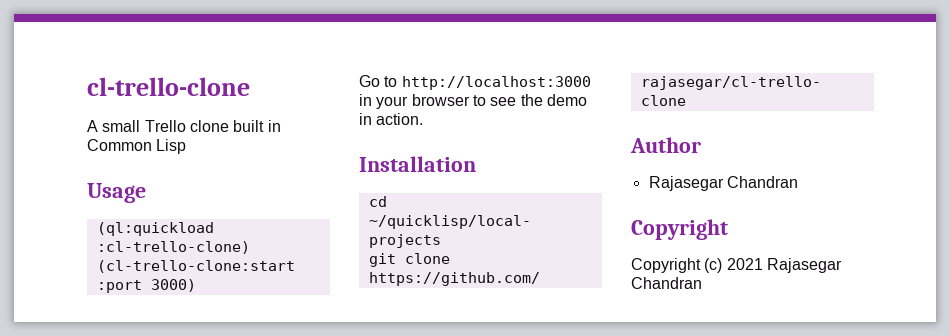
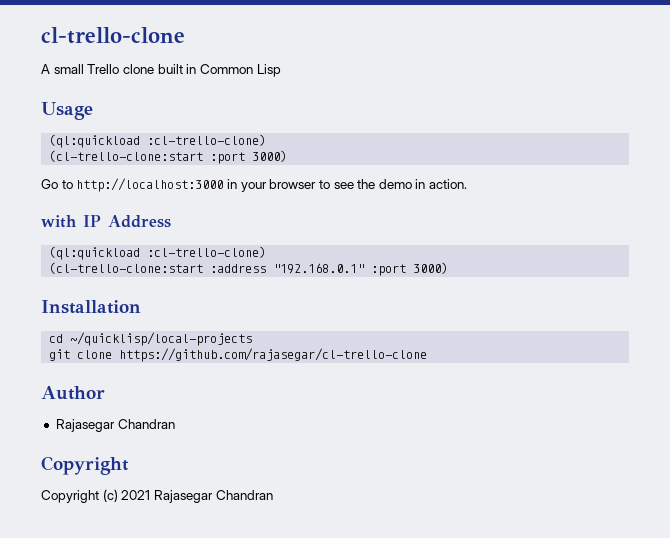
(424, 119) none -> [41,215,171,228] [49,246,267,260] [49,262,449,276] // with IP Address // (ql:quickload :cl-trello-clone) // (cl-trello-clone:start :address "192.168.0.1" :port 3000)

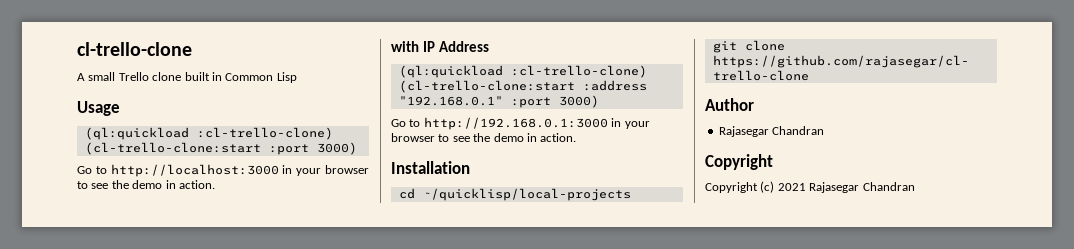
(449, 268) none -> [391,117,650,130] [391,133,577,142] // Go to http://192.168.0.1:3000 in your browser to see the demo in action.

